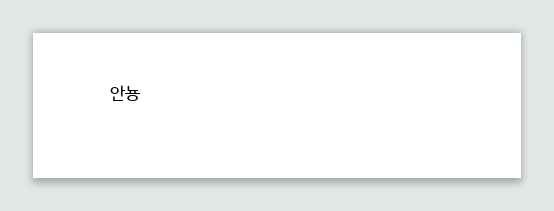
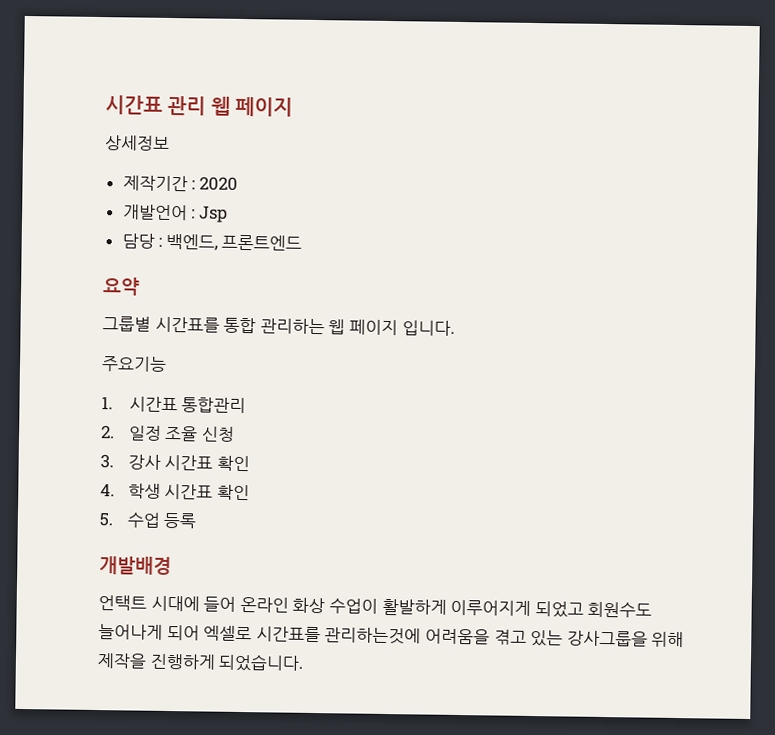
[110,85,140,101] 안뇽 -> [105,95,293,117] [104,135,170,151] [122,175,238,192] [122,204,228,223] [121,233,303,251] [102,277,140,296] [102,316,455,336] [101,356,167,372] [101,396,247,414] [100,425,235,442] [100,454,250,472] [100,483,250,501] [99,512,197,529] [99,556,172,576] [98,595,653,618] [98,624,685,648] [97,653,305,672] 시간표 관리 웹 페이지 // 상세정보 // 제작기간 : 2020 // 개발언어 : Jsp // 담당 : 백엔드, 프론트엔드 // 요약 // 그룹별 시간표를 통합 관리하는 웹 페이지 입니다. // 주요기능 // 1. 시간표 통합관리 // 2. 일정 조율 신청 // 3. 강사 시간표 확인 // 4. 학생 시간표 확인 // 5. 수업 등록 // 개발배경 // 언택트 시대에 들어 온라인 화상 수업이 활발하게 이루어지게 되었고 회원수도 늘어나게 되어 엑셀로 시간표를 관리하는것에 어려움을 겪고 있는 강사그룹을 위해 제작을 진행하게 되었습니다.

